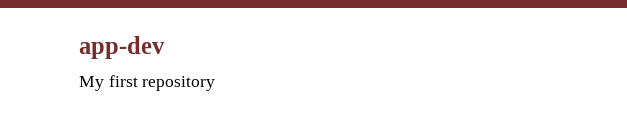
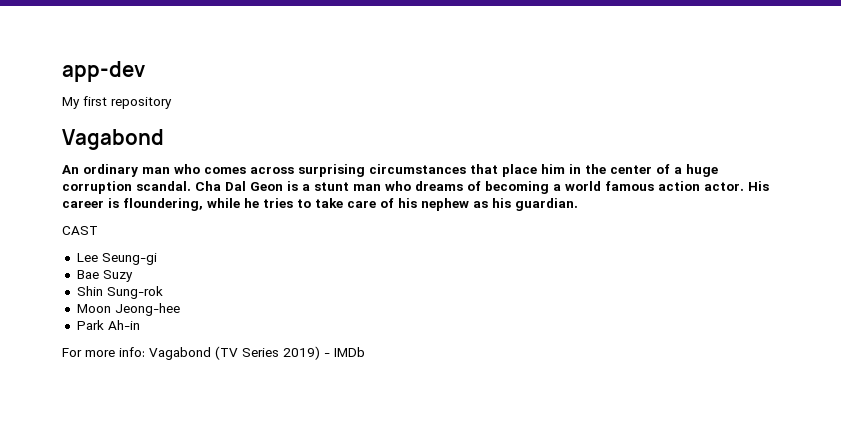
(216, 83) none -> [62,129,164,150] [62,164,718,177] [62,181,769,194] [62,198,578,211] [62,226,98,235] [76,253,157,265] [76,270,133,282] [76,286,163,299] [76,303,180,316] [76,320,140,330] [62,346,365,360] // Vagabond // An ordinary man who comes across surprising circumstances that place him in the center of a huge corruption scandal. Cha Dal Geon is a stunt man who dreams of becoming a world famous action actor. His career is floundering, while he tries to take care of his nephew as his guardian. // CAST // Lee Seung-gi // Bae Suzy // Shin Sung-rok // Moon Jeong-hee // Park Ah-in // For more info: Vagabond (TV Series 2019) - IMDb

